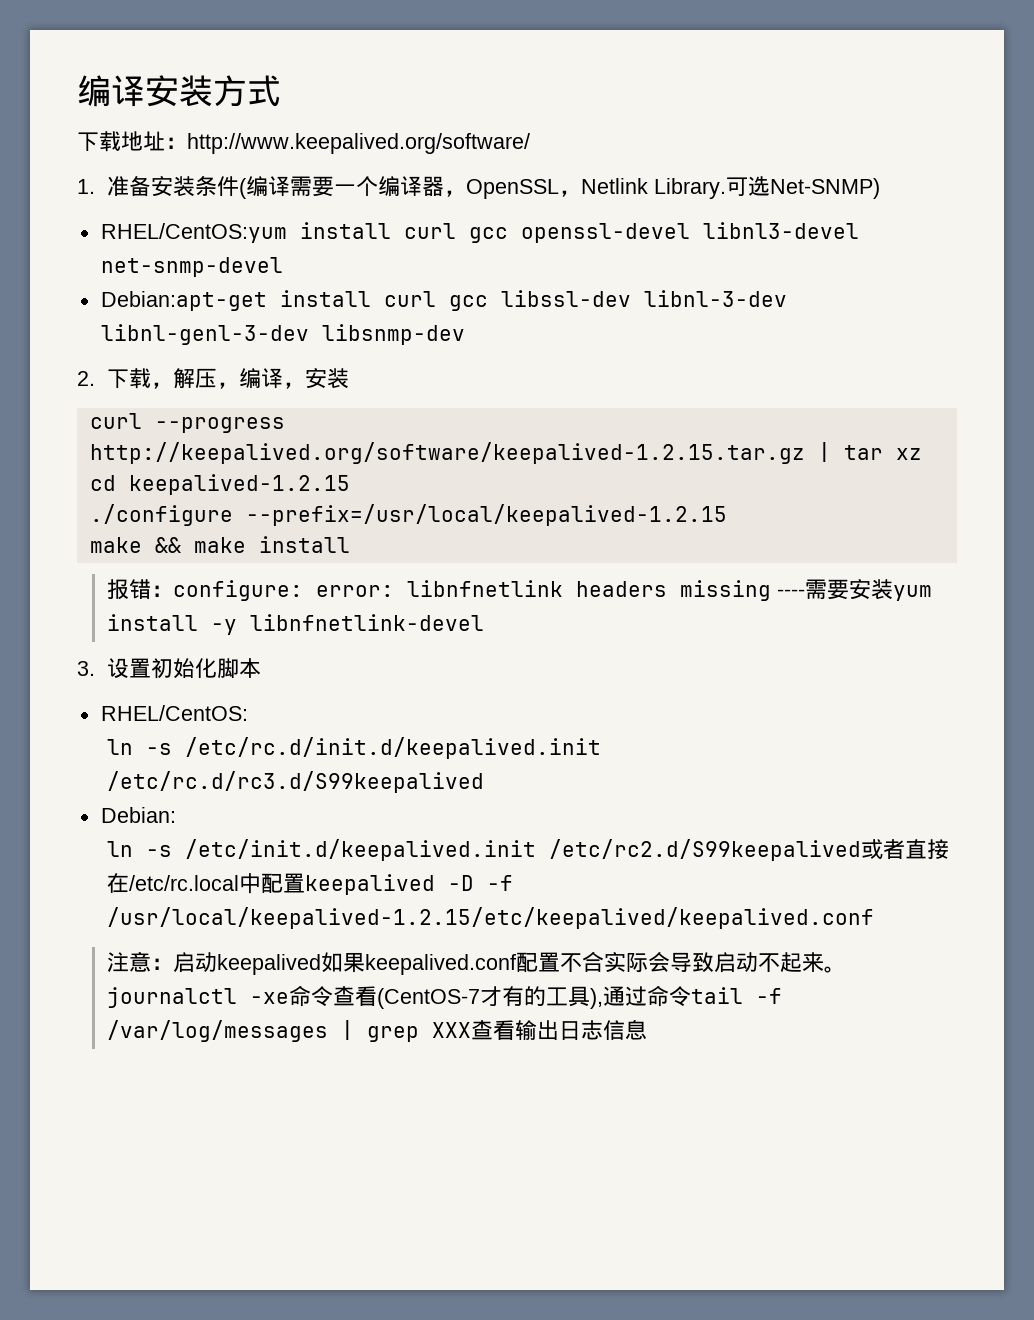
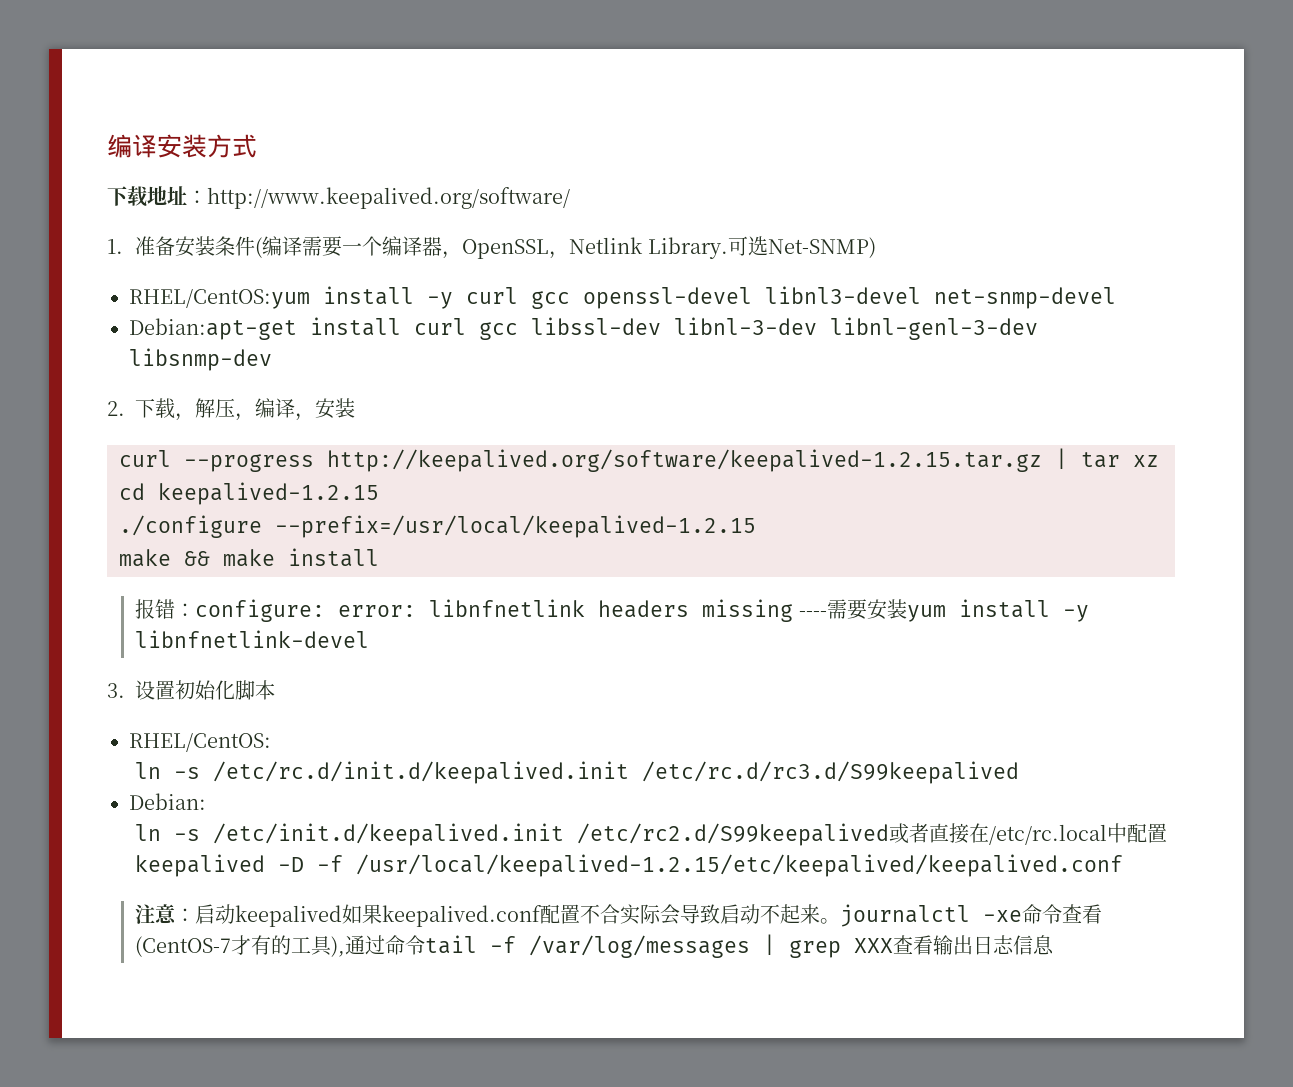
(391, 230) none -> [427,292,453,309] -y

